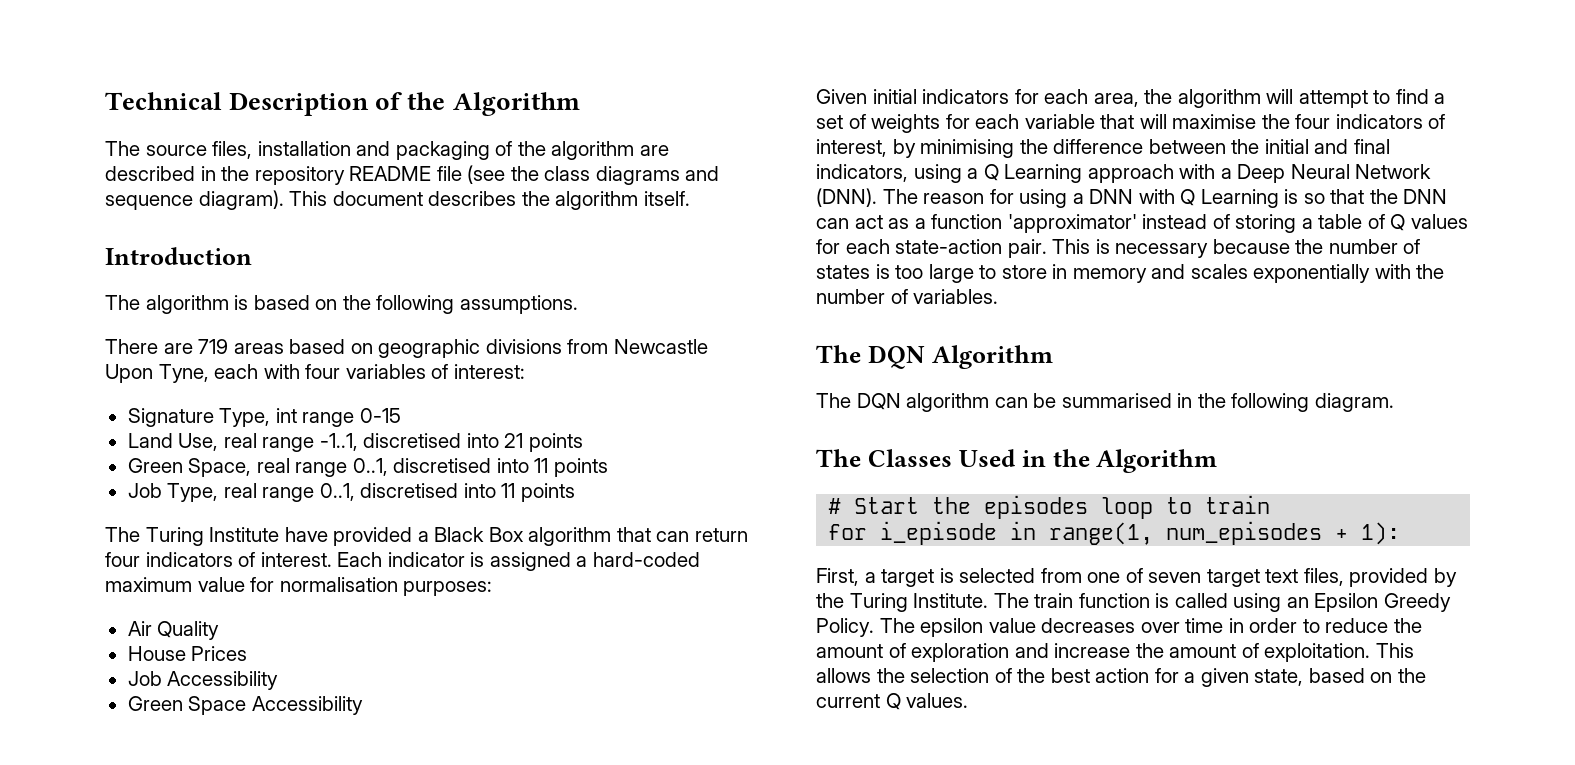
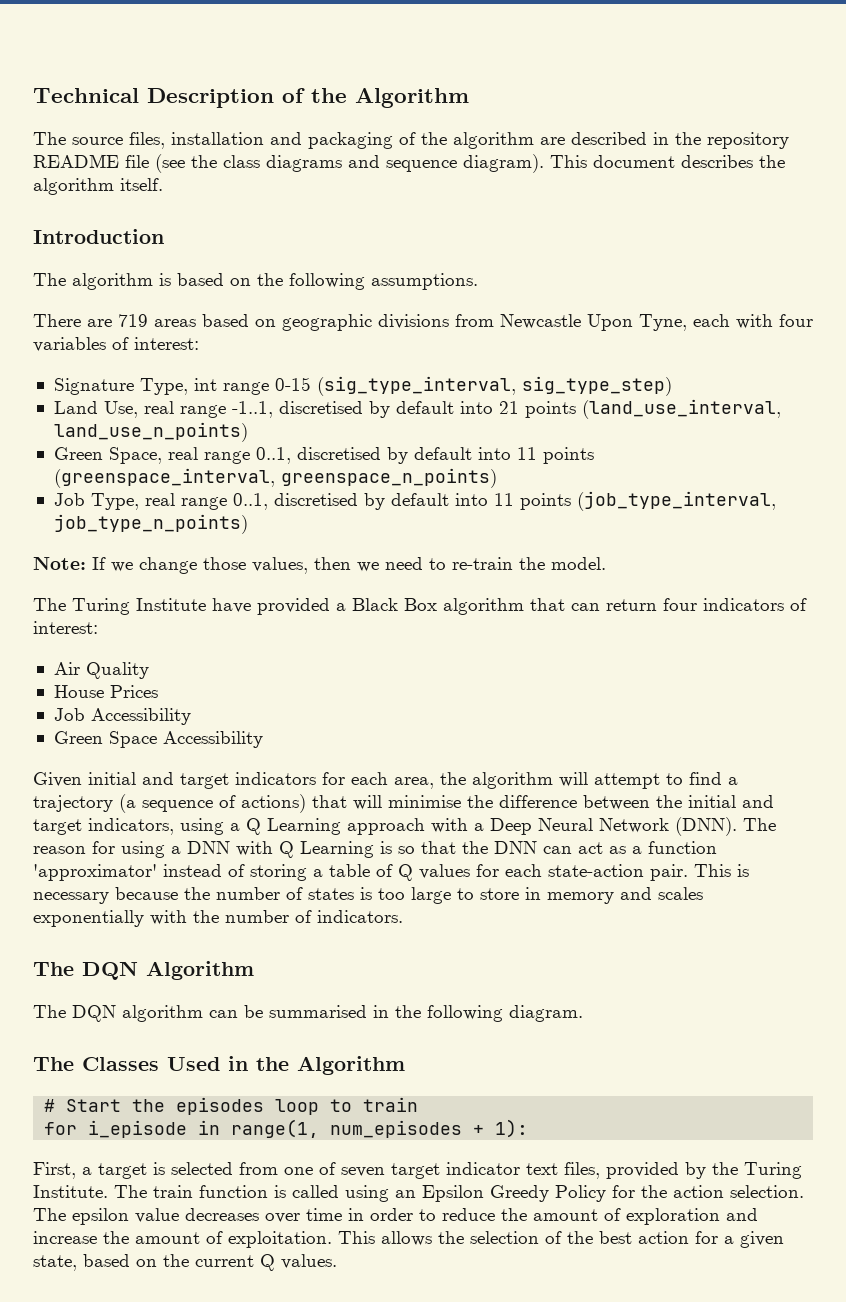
(401, 415) none -> [316,376,672,396] (sig_type_interval, sig_type_step)
(462, 440) none -> [368,401,454,418] by default
(583, 442) none -> [581,399,781,419] [53,422,248,442] (land_use_interval, land_use_n_points)
[496,458,608,477] into 11 points -> [386,447,594,464] [53,468,497,488] by default into 11 points (greenspace_interval, greenspace_n_points)
[463,483,575,502] into 11 points -> [363,491,776,511] [53,514,248,534] [33,557,606,574] by default into 11 points (job_type_interval, job_type_n_points) // Note: If we change those values, then we need to re-train the model.
[260,552,700,571] [105,577,493,596] interest. Each indicator is assigned a hard-coded maximum value for normalisation purposes: -> [33,621,98,634] interest:
(917, 96) none -> [142,772,229,789] and target
[816,114,1446,133] [816,139,1015,158] set of weights for each variable that will maximise the four indicators of interest, by minimising -> [33,794,461,813] trajectory (a sequence of actions) that will minimise
[1353,139,1390,154] final -> [33,819,82,835] target
[913,289,999,304] variables. -> [317,910,403,923] indicators.
(1260, 578) none -> [446,1162,520,1175] indicator
[816,618,874,637] Policy. -> [555,1185,804,1202] Policy for the action selection.

